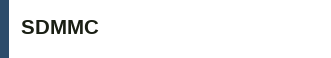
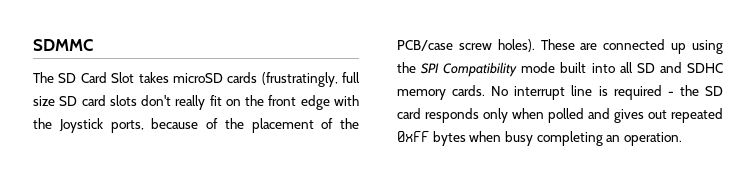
(99, 27) none -> [33,72,360,87] [33,95,359,110] [33,118,359,133] [397,39,723,54] [397,62,723,77] [397,85,723,100] [397,108,723,123] [397,131,682,146] // The SD Card Slot takes microSD cards (frustratingly, full size SD card slots don't really fit on the front edge with the Joystick ports, because of the placement of the PCB/case screw holes). These are connected up using the SPI Compatibility mode built into all SD and SDHC memory cards. No interrupt line is required - the SD card responds only when polled and gives out repeated 0xFF bytes when busy completing an operation.

